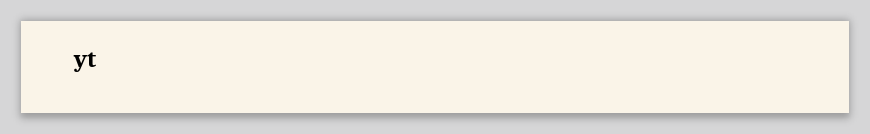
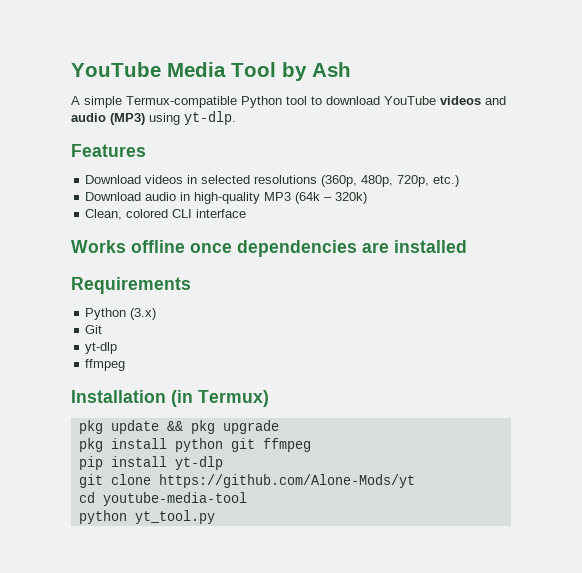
[73,52,97,72] yt -> [71,62,351,81] [71,96,506,108] [71,111,236,125] [71,144,146,157] [85,175,460,187] [85,192,368,204] [85,209,247,220] [71,240,467,257] [71,277,191,294] [85,308,157,320] [85,325,103,334] [85,342,118,354] [85,359,126,371] [71,390,269,407] [78,420,279,434] [78,438,311,452] [78,456,223,470] [78,474,415,488] [78,492,247,506] [78,510,215,524] YouTube Media Tool by Ash // A simple Termux-compatible Python tool to download YouTube videos and audio (MP3) using yt-dlp. // Features // Download videos in selected resolutions (360p, 480p, 720p, etc.) // Download audio in high-quality MP3 (64k – 320k) // Clean, colored CLI interface // Works offline once dependencies are installed // Requirements // Python (3.x) // Git // yt-dlp // ffmpeg // Installation (in Termux) // pkg update && pkg upgrade // pkg install python git ffmpeg // pip install yt-dlp // git clone https://github.com/Alone-Mods/yt // cd youtube-media-tool // python yt_tool.py

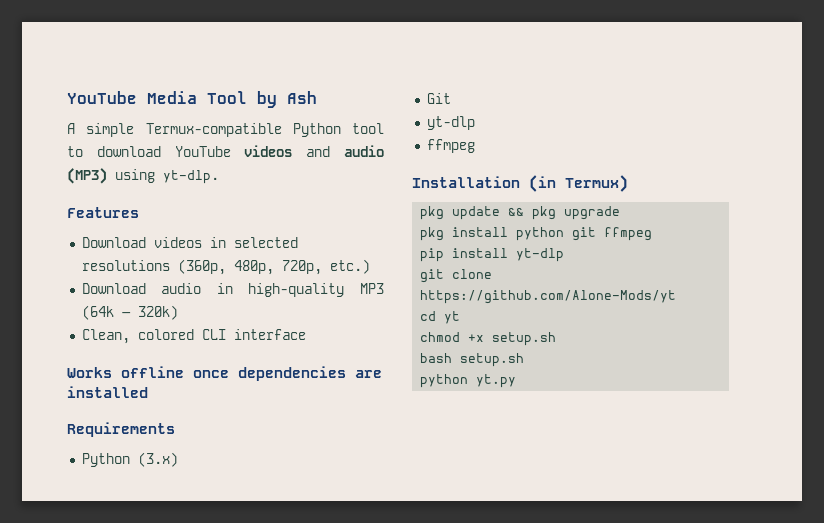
[102,492,247,506] [78,510,215,524] youtube-media-tool // python yt_tool.py -> [444,311,461,324] [420,332,557,346] [420,353,525,367] [420,374,517,388] yt // chmod +x setup.sh // bash setup.sh // python yt.py

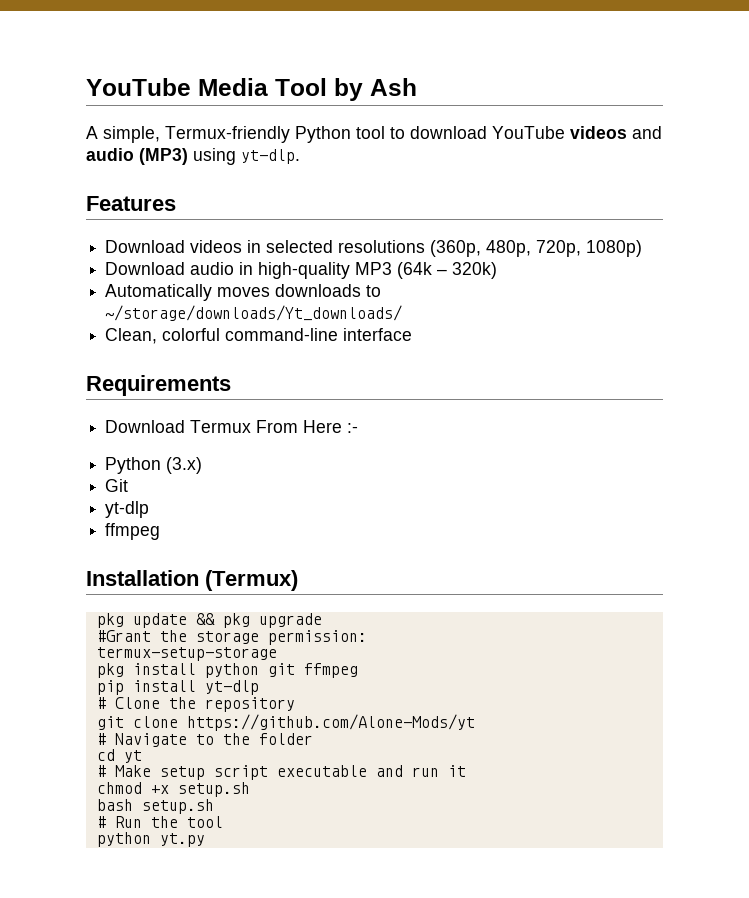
[86,123,282,137] simple Termux-compatible -> [103,126,290,143] simple, Termux-friendly
[329,259,370,274] etc.) -> [586,240,643,257] 1080p)
(178, 312) none -> [105,284,382,301] [105,305,403,321] // Automatically moves downloads to ~/storage/downloads/Yt_downloads/
[137,329,226,340] colored CLI -> [162,328,339,341] colorful command-line
[67,366,382,381] [67,386,148,398] [67,422,175,437] Works offline once dependencies are installed // Requirements -> [86,375,231,396] [105,420,359,433] Requirements // Download Termux From Here :-
[529,175,628,192] (in Termux) -> [205,570,298,591] (Termux)
(621, 213) none -> [96,630,367,645] [96,647,277,661] // #Grant the storage permission: // termux-setup-storage
(565, 255) none -> [96,697,295,712] // # Clone the repository
[420,311,461,324] cd yt -> [96,733,313,747] [96,749,142,763] [96,765,466,780] # Navigate to the folder // cd yt // # Make setup script executable and run it
(525, 360) none -> [96,816,223,828] // # Run the tool

